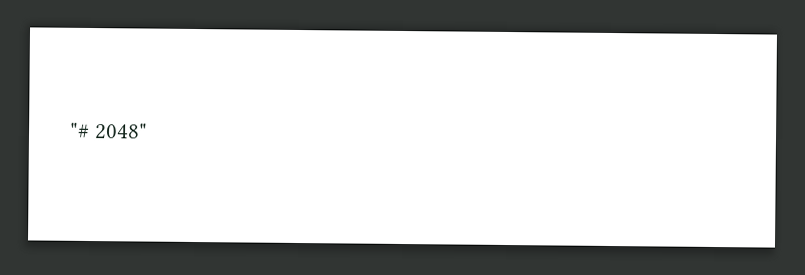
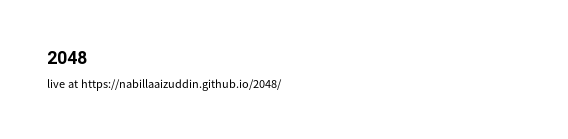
[69,122,149,140] "# 2048" -> [47,51,87,64] [47,79,282,91] 2048 // live at https://nabillaaizuddin.github.io/2048/

